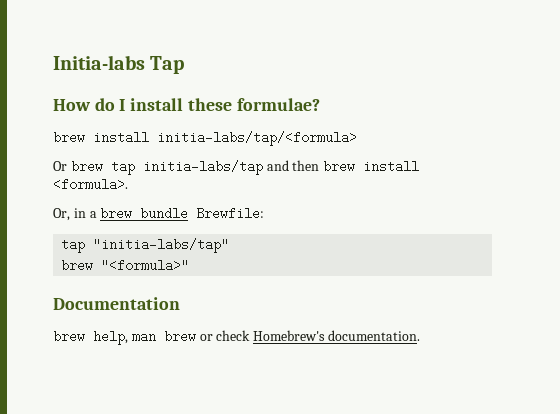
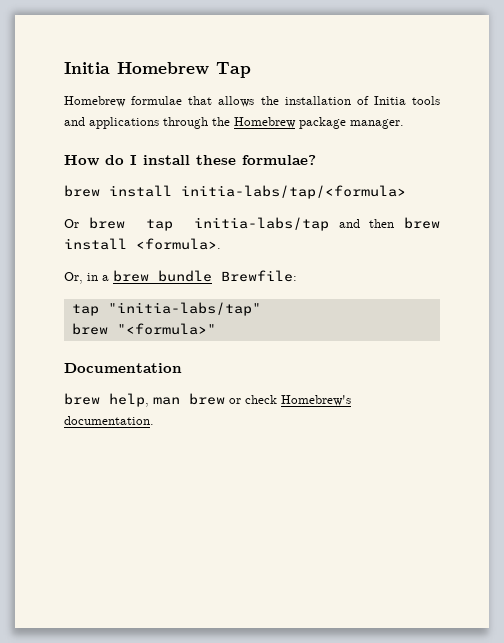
[53,55,145,70] Initia-labs -> [64,62,209,75] Initia Homebrew
(185, 65) none -> [64,96,440,107] [64,117,404,129] // Homebrew formulae that allows the installation of Initia tools and applications through the Homebrew package manager.

